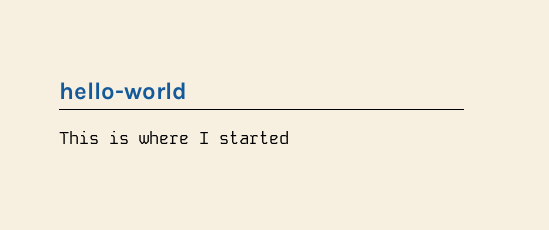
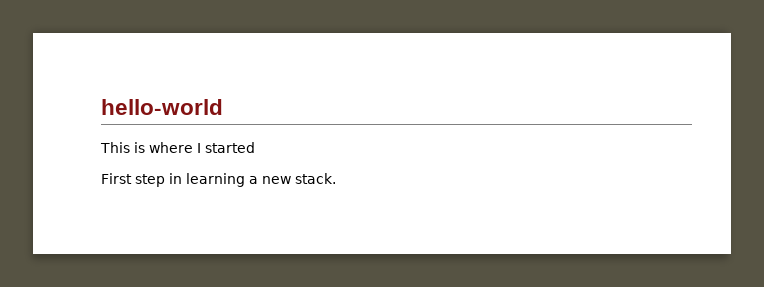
(289, 137) none -> [101,173,336,187] // First step in learning a new stack.

